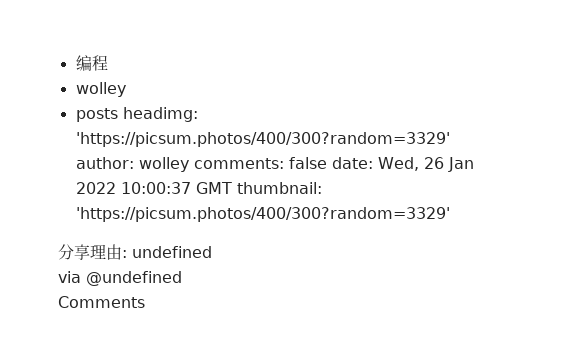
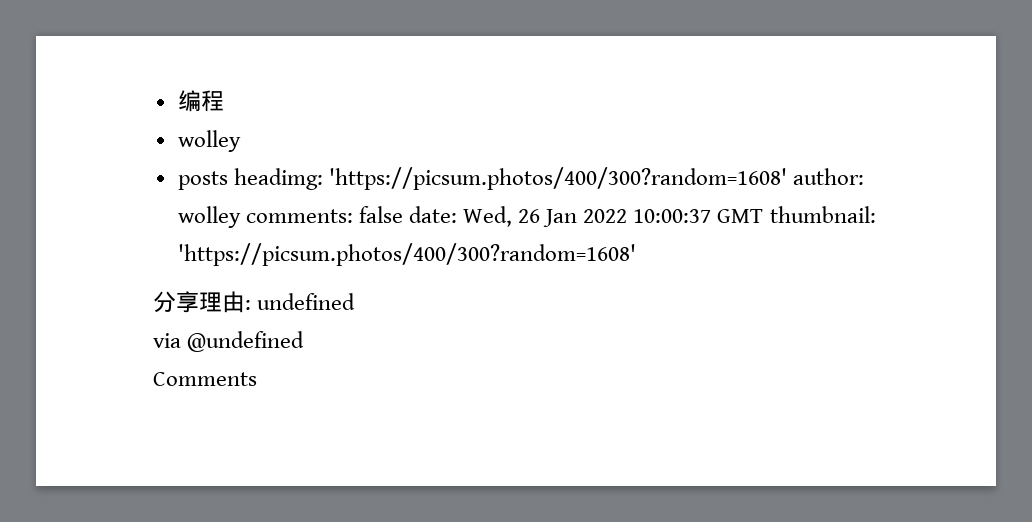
[75,132,450,147] 'https://picsum.photos/400/300?random=3329' -> [328,167,787,190] 'https://picsum.photos/400/300?random=1608'
[75,207,450,222] 'https://picsum.photos/400/300?random=3329' -> [177,243,636,266] 'https://picsum.photos/400/300?random=1608'

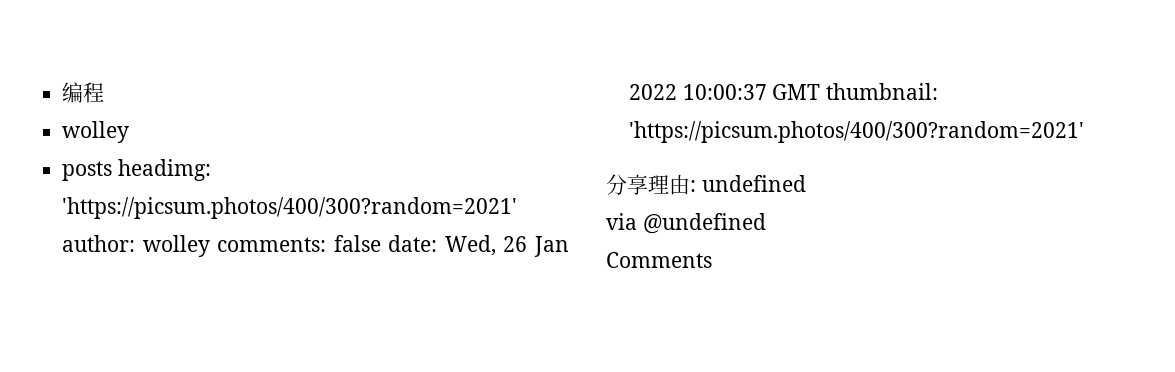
[328,167,787,190] 'https://picsum.photos/400/300?random=1608' -> [62,197,518,219] 'https://picsum.photos/400/300?random=2021'
[177,243,636,266] 'https://picsum.photos/400/300?random=1608' -> [629,121,1085,143] 'https://picsum.photos/400/300?random=2021'

